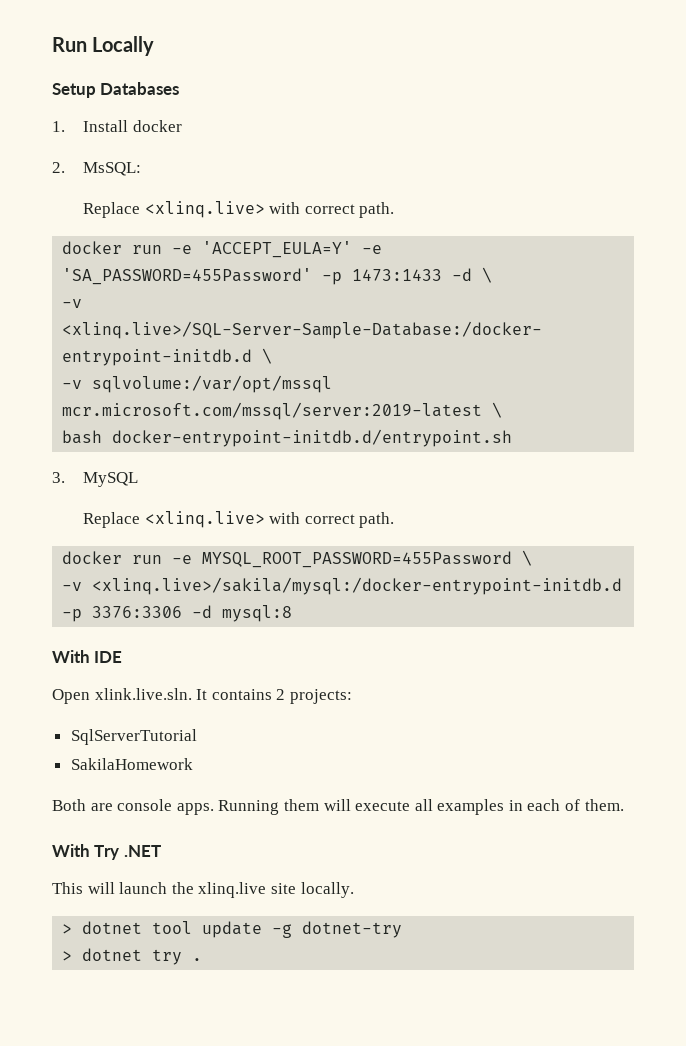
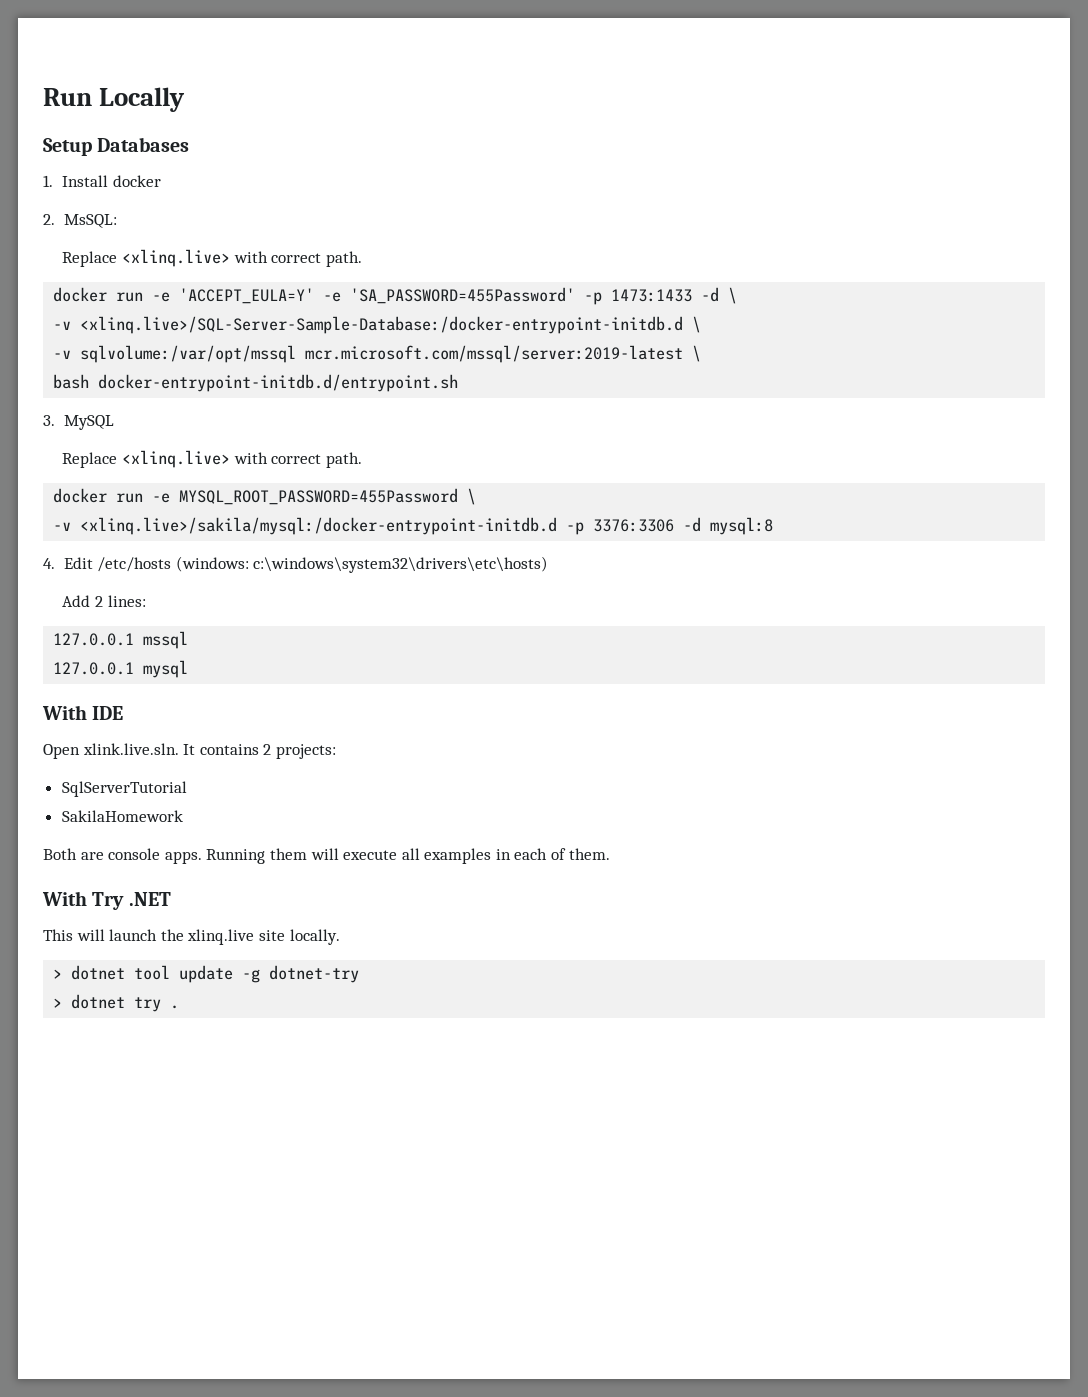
(293, 613) none -> [43,556,549,573] [62,595,146,607] [53,631,189,649] [53,660,189,678] // 4. Edit /etc/hosts (windows: c:\windows\system32\drivers\etc\hosts) // Add 2 lines: // 127.0.0.1 mssql // 127.0.0.1 mysql

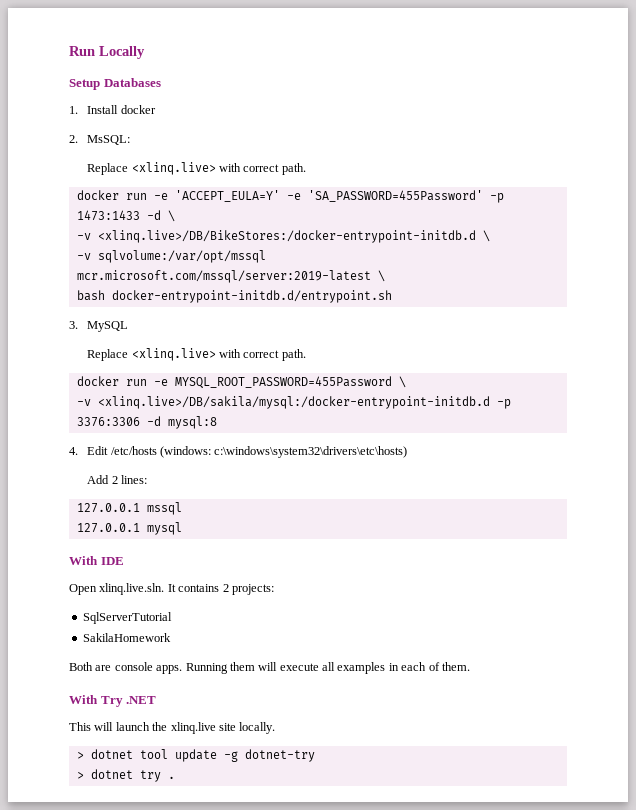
[80,316,684,334] <xlinq.live>/SQL-Server-Sample-Database:/docker-entrypoint-initdb.d -> [97,230,476,243] <xlinq.live>/DB/BikeStores:/docker-entrypoint-initdb.d
[80,517,558,535] <xlinq.live>/sakila/mysql:/docker-entrypoint-initdb.d -> [97,396,490,409] <xlinq.live>/DB/sakila/mysql:/docker-entrypoint-initdb.d
[82,743,179,755] xlink.live.sln. -> [99,583,165,595] xlinq.live.sln.

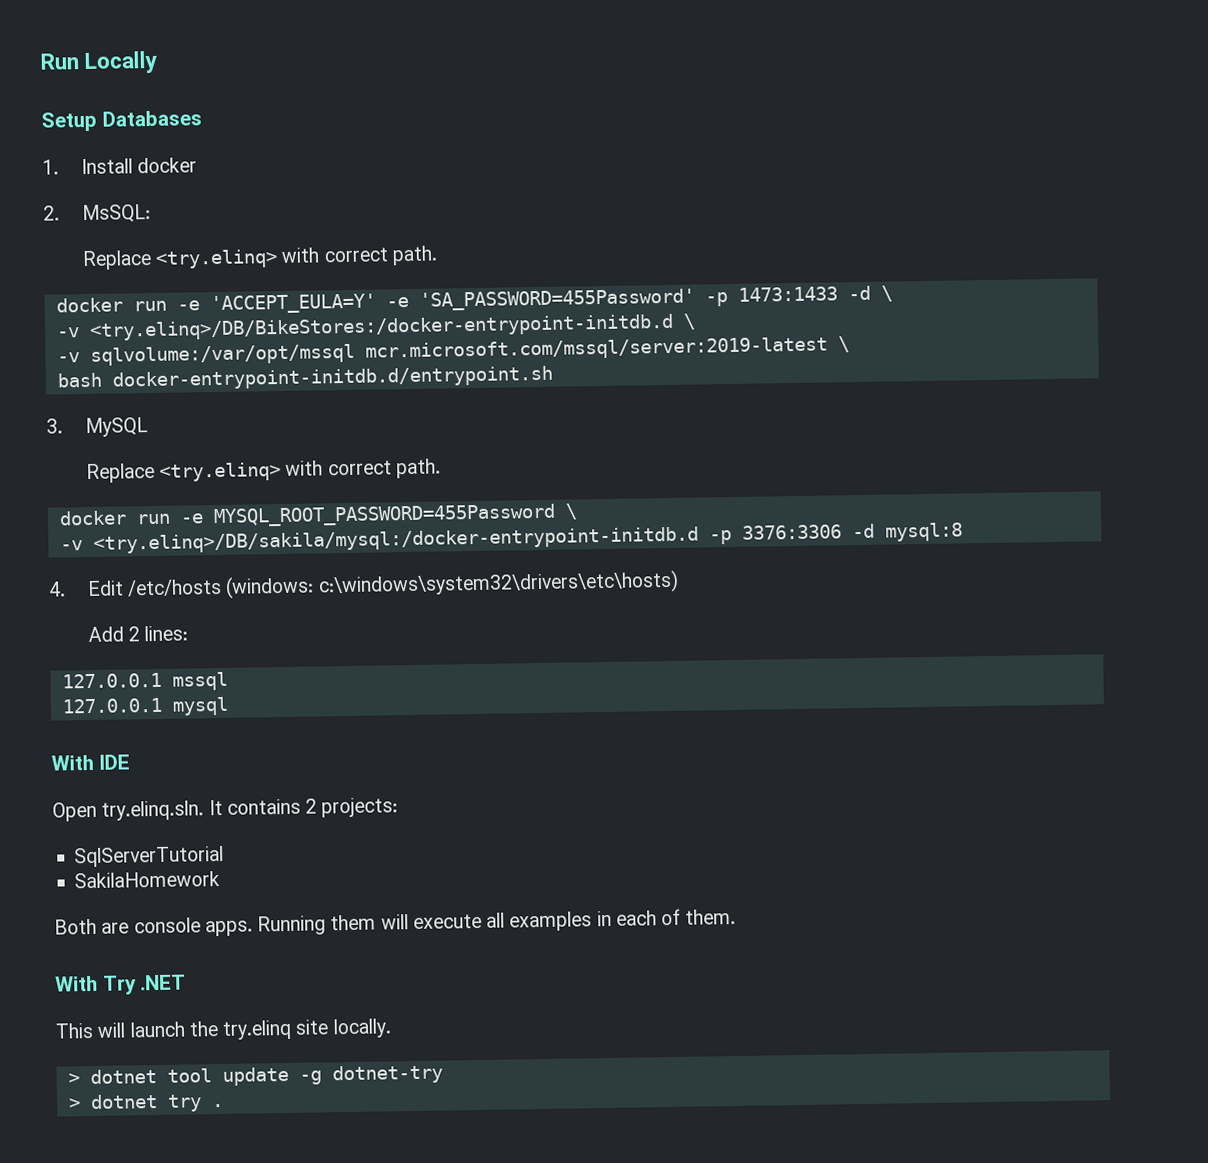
[131,162,216,175] <xlinq.live> -> [155,249,279,269] <try.elinq>
[97,230,476,243] <xlinq.live>/DB/BikeStores:/docker-entrypoint-initdb.d -> [88,313,674,341] <try.elinq>/DB/BikeStores:/docker-entrypoint-initdb.d
[131,348,216,361] <xlinq.live> -> [159,462,282,482] <try.elinq>
[97,396,490,409] <xlinq.live>/DB/sakila/mysql:/docker-entrypoint-initdb.d -> [92,526,699,554] <try.elinq>/DB/sakila/mysql:/docker-entrypoint-initdb.d
[99,583,165,595] xlinq.live.sln. -> [101,800,205,821] try.elinq.sln.
[170,722,216,734] xlinq.live -> [222,1019,293,1040] try.elinq

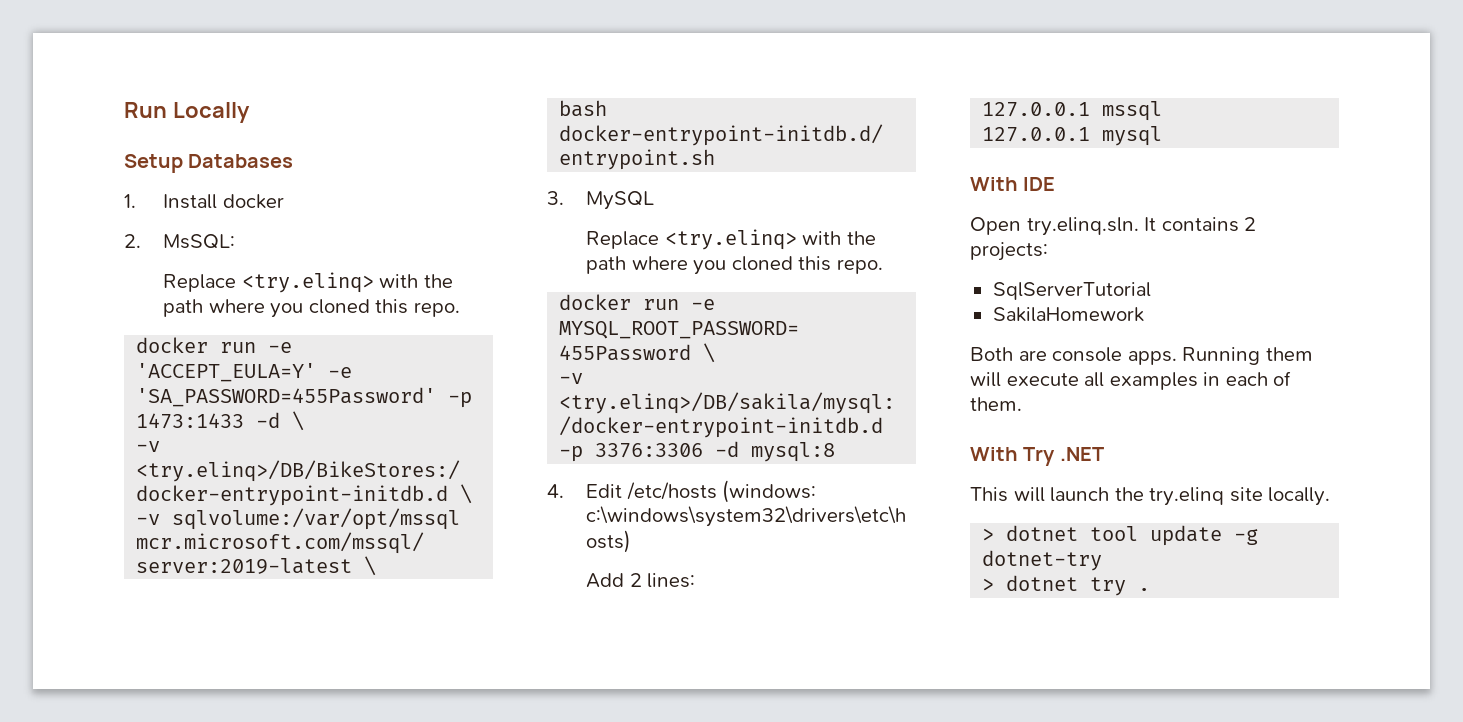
[323,245,439,266] correct path. -> [423,274,453,288] [163,299,460,318] the path where you cloned this repo.
[327,458,442,479] correct path. -> [846,231,876,245] [586,256,883,275] the path where you cloned this repo.

